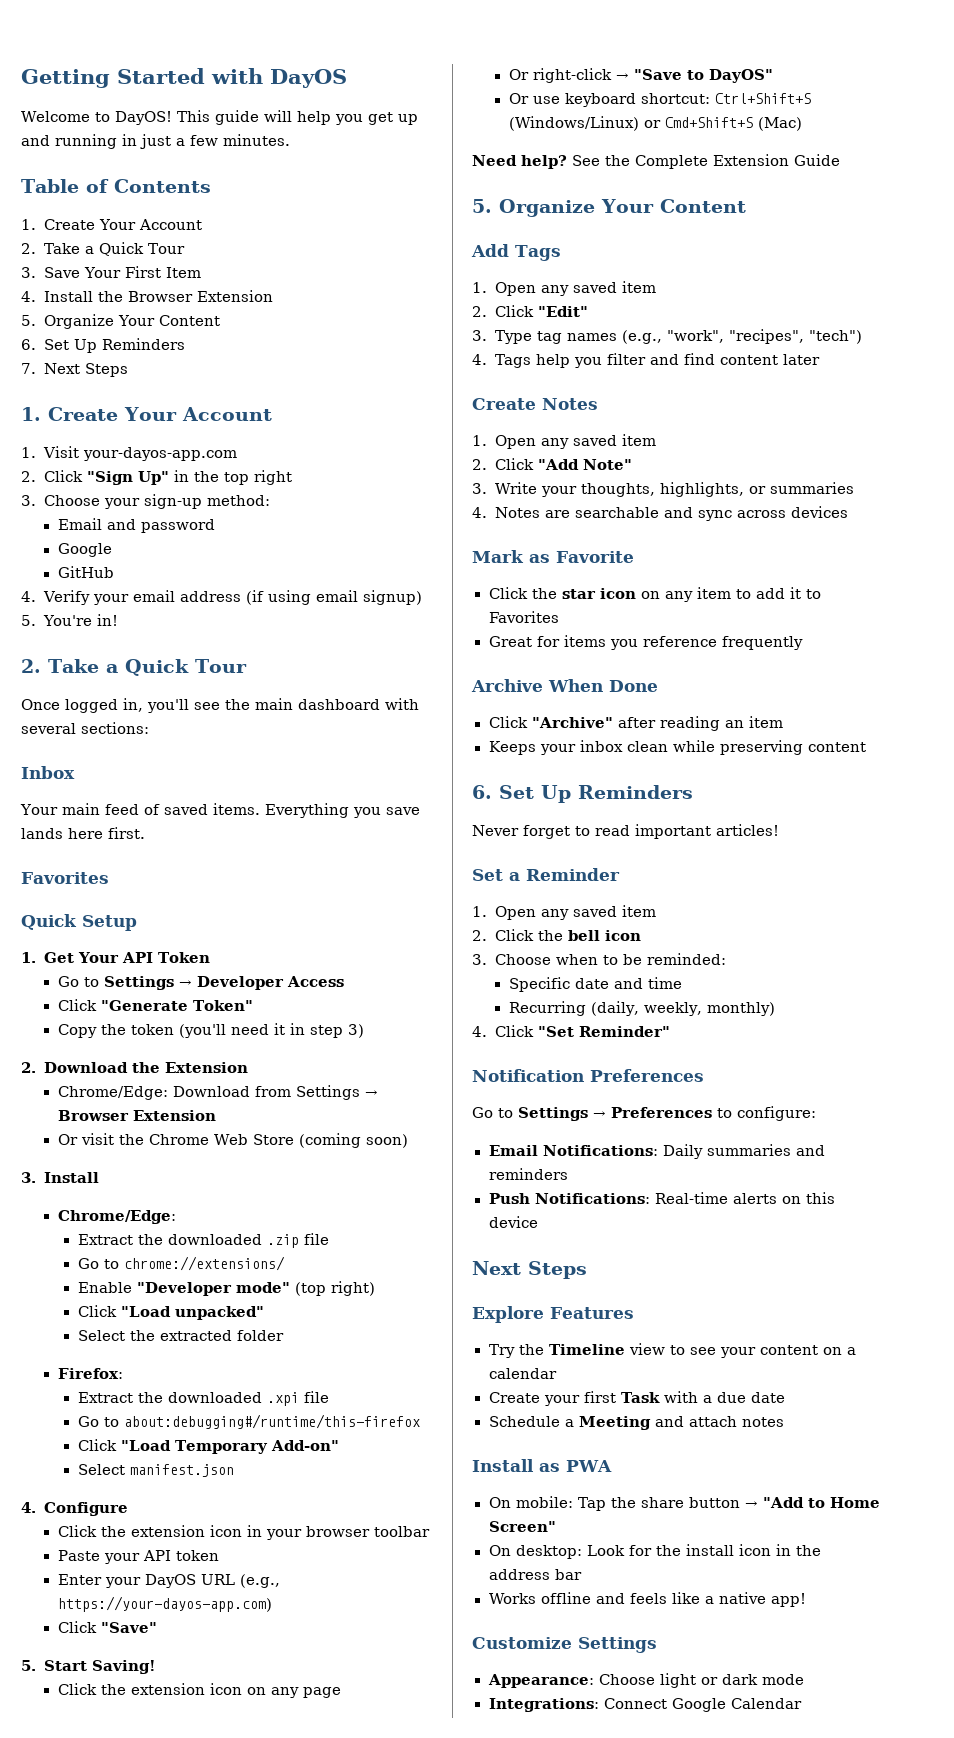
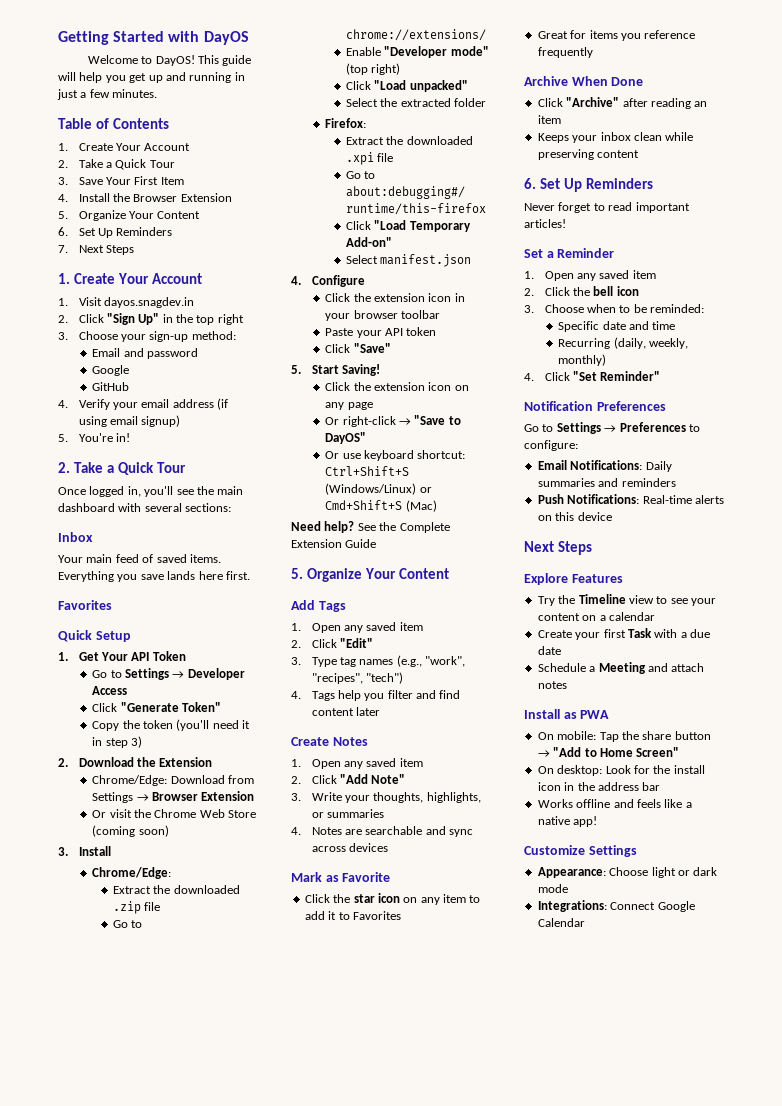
[82,447,237,461] your-dayos-app.com -> [103,297,194,308] dayos.snagdev.in
[57,1574,280,1588] [57,1596,272,1612] // Enter your DayOS URL (e.g., https://your-dayos-app.com) -> (437, 331) none

